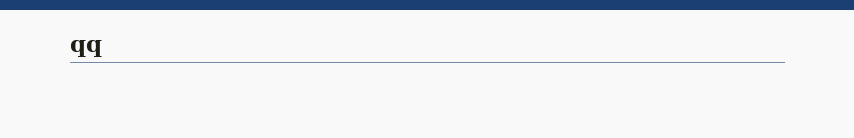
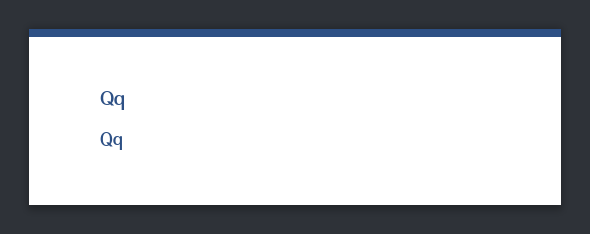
[70,40,102,57] qq -> [100,91,125,110] [100,132,123,150] Qq // Qq

